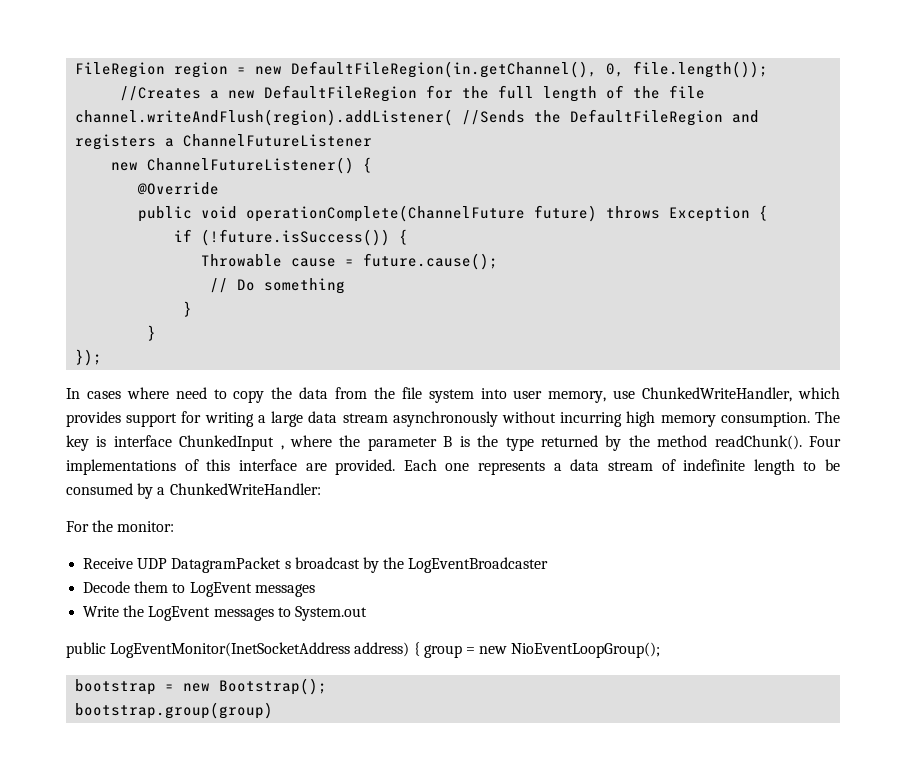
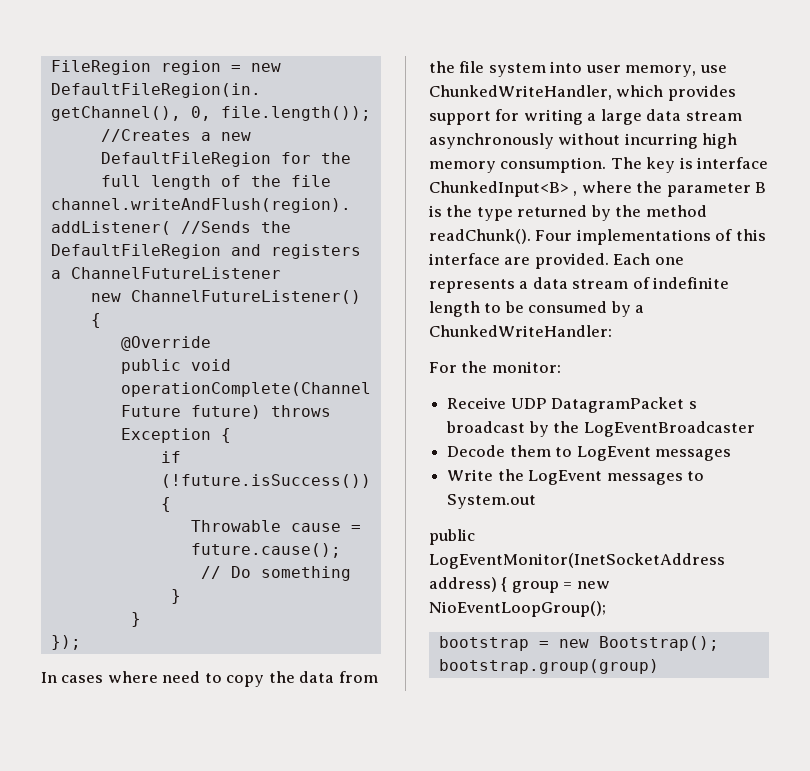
[179,435,275,451] ChunkedInput -> [429,181,569,197] ChunkedInput<B>

